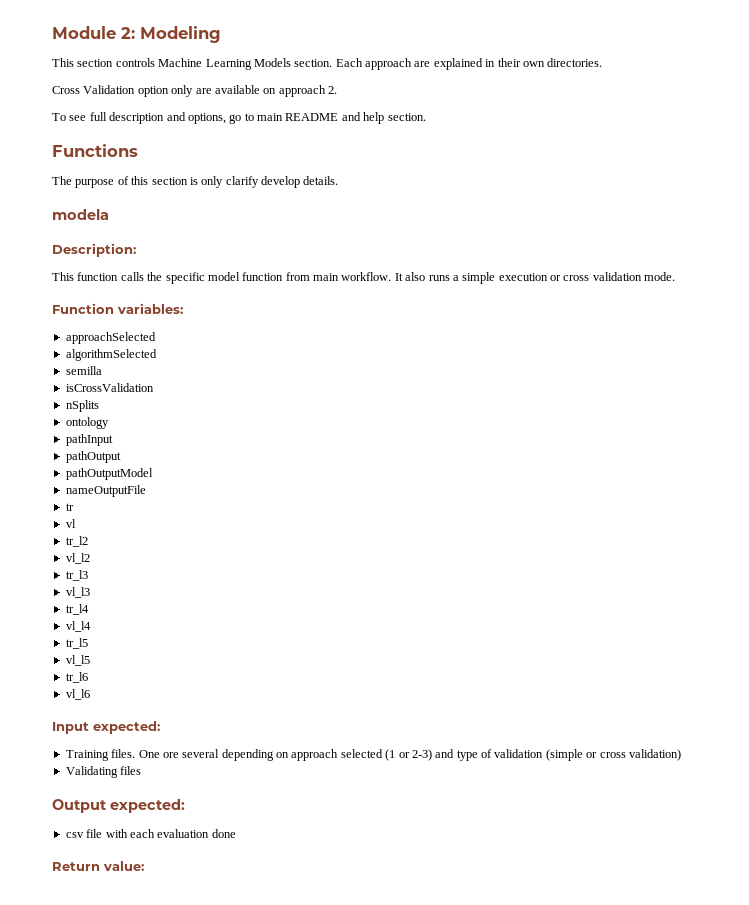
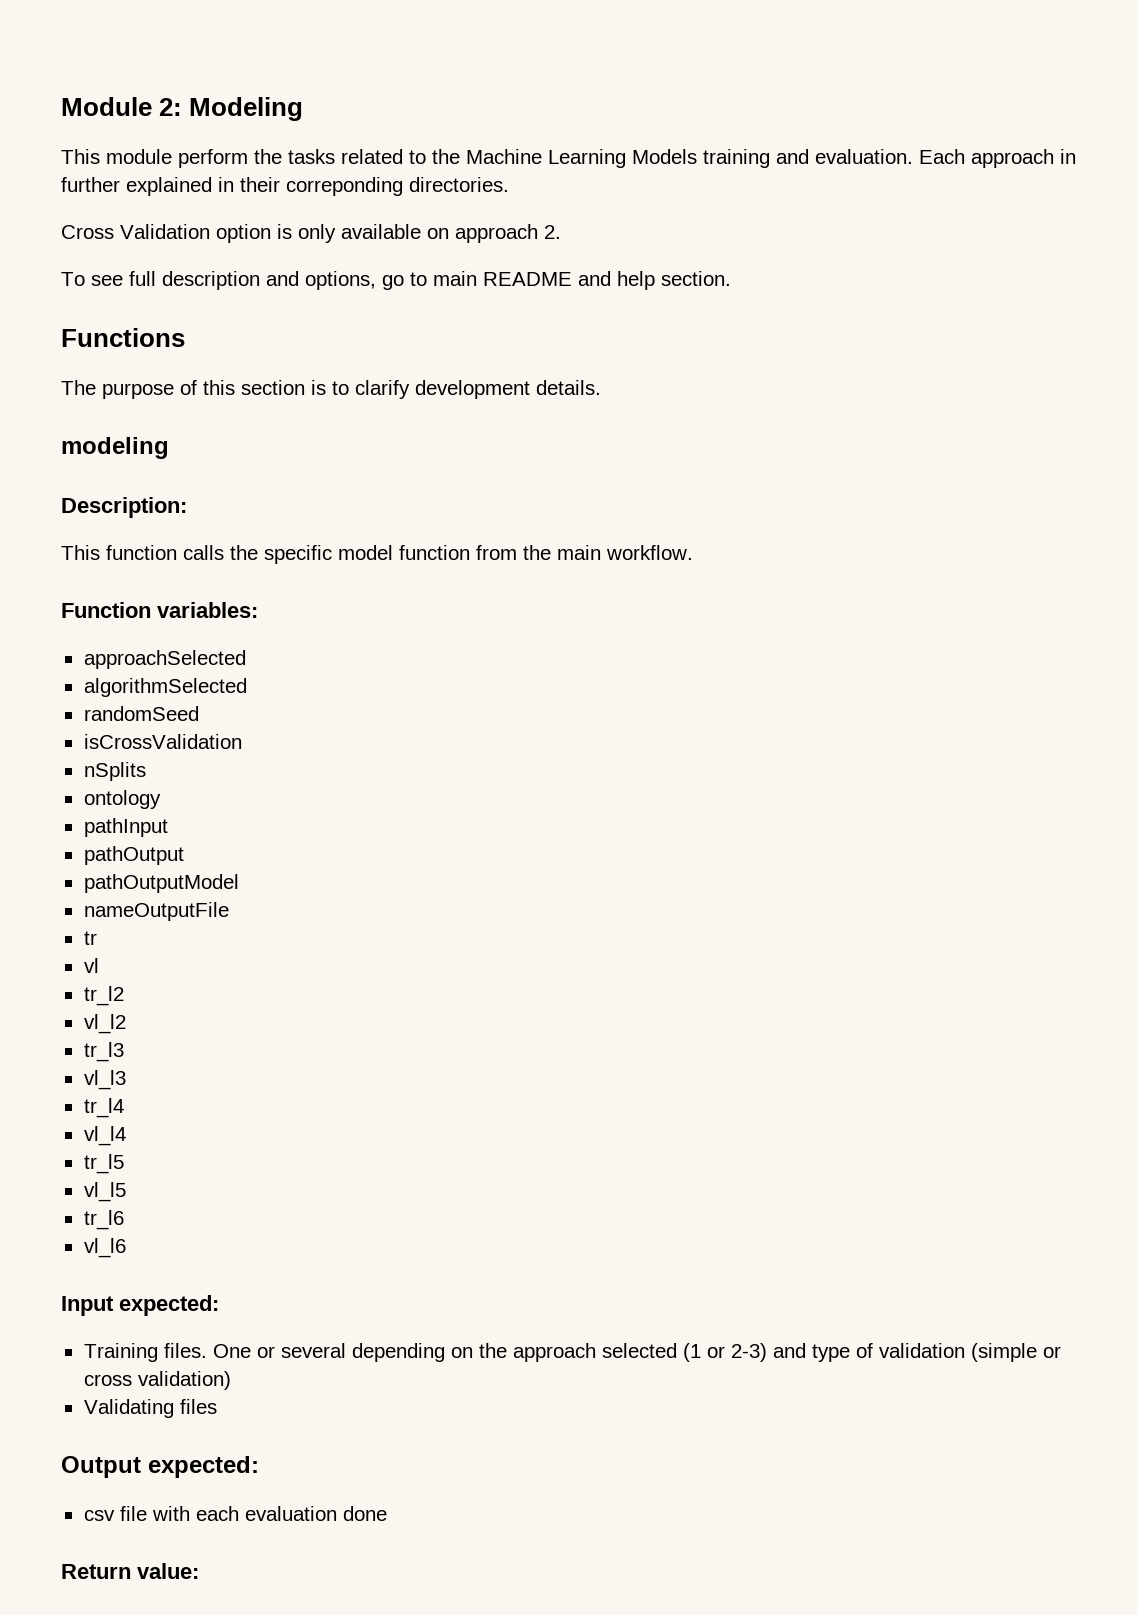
[77,58,431,70] section controls Machine Learning Models section. Each approach are -> [106,149,1076,168] [61,177,120,192] module perform the tasks related to the Machine Learning Models training and evaluation. Each approach in further
[522,61,545,67] own -> [286,177,403,196] correponding
[171,85,212,97] only are -> [277,224,336,243] is only
[201,176,300,188] only clarify develop -> [332,380,530,399] to clarify development
[52,209,109,220] modela -> [61,437,169,459] modeling
(310, 276) none -> [523,545,551,560] the
[394,272,676,284] It also runs a simple execution or cross validation mode. -> (693, 552) none
[65,366,102,375] semilla -> [83,706,199,721] randomSeed
[162,752,179,758] ore -> [256,1346,275,1358] or
(289, 755) none -> [478,1343,507,1358] the

